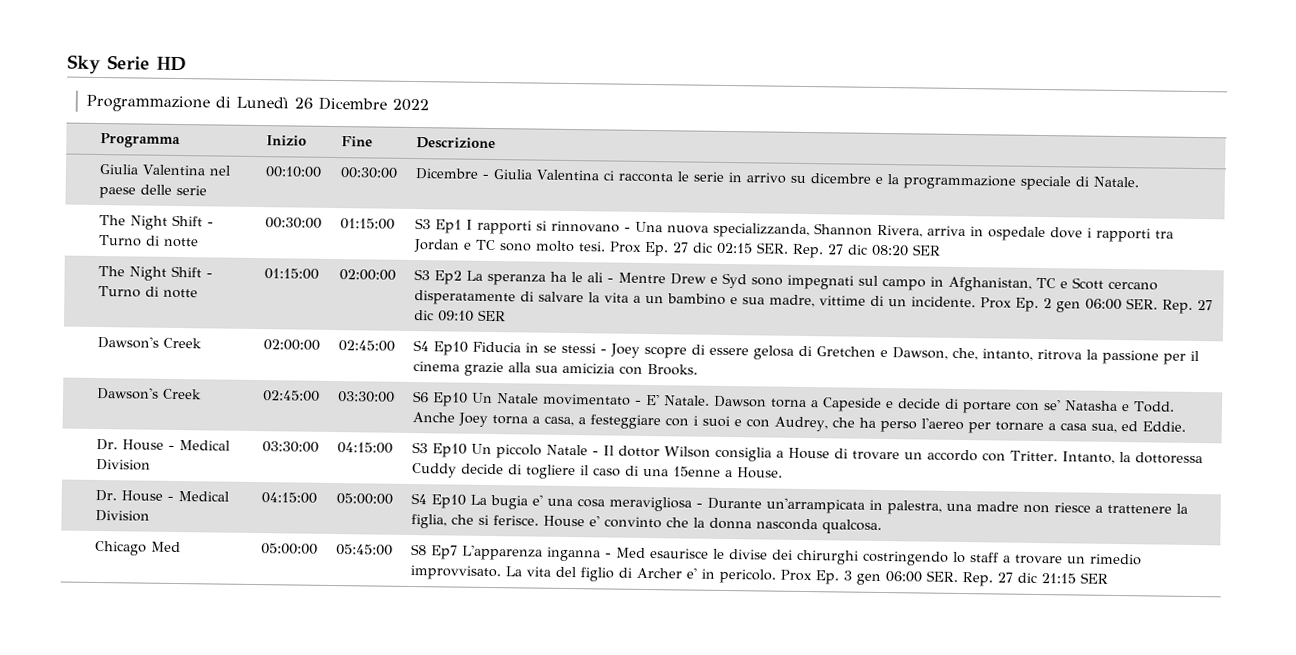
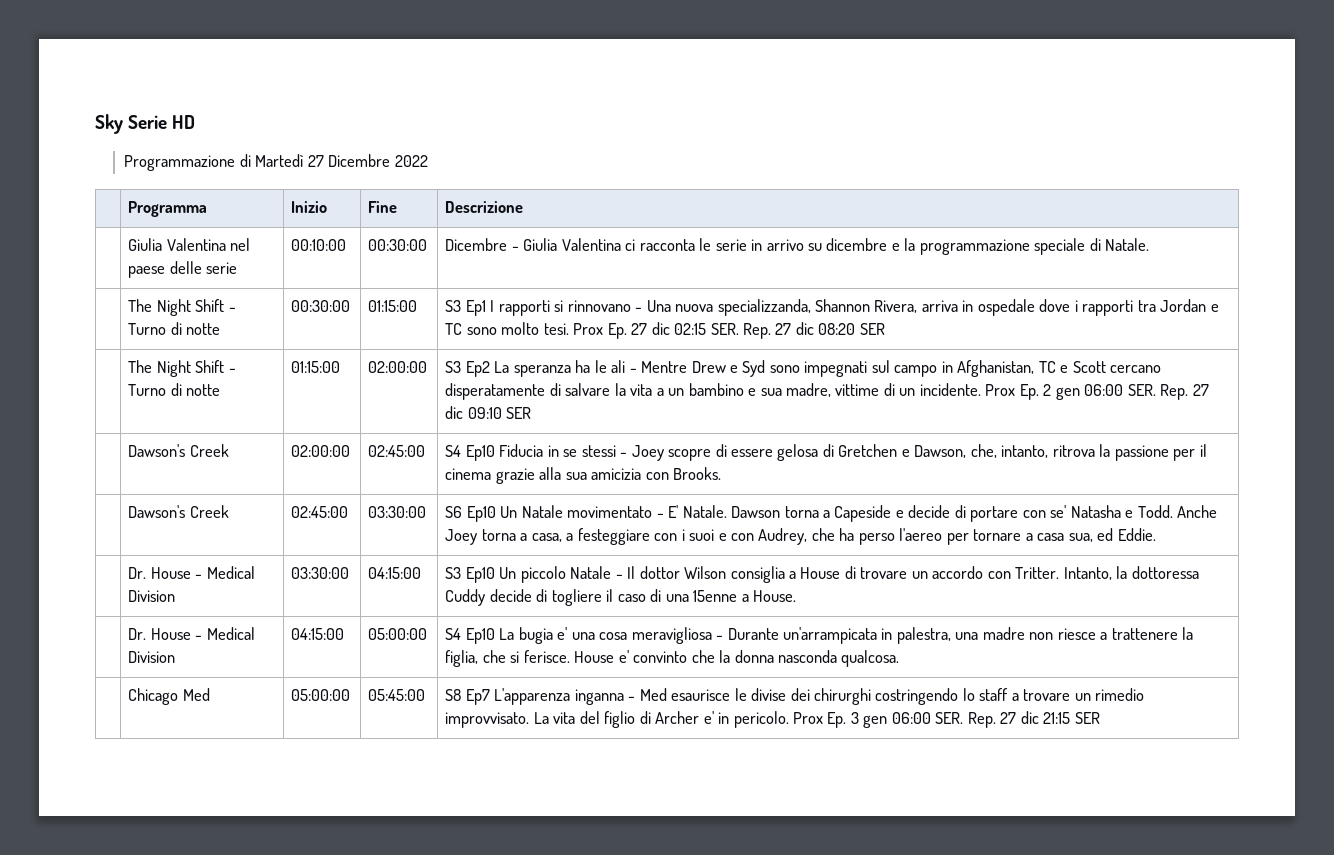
[236,96,314,109] Lunedì 26 -> [255,154,324,167] Martedì 27

